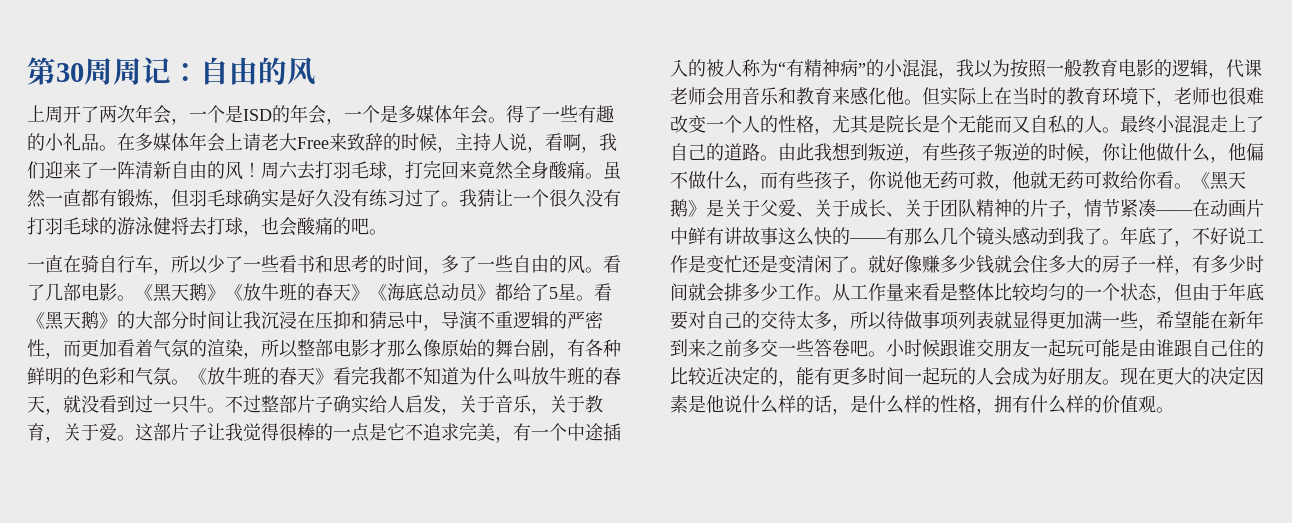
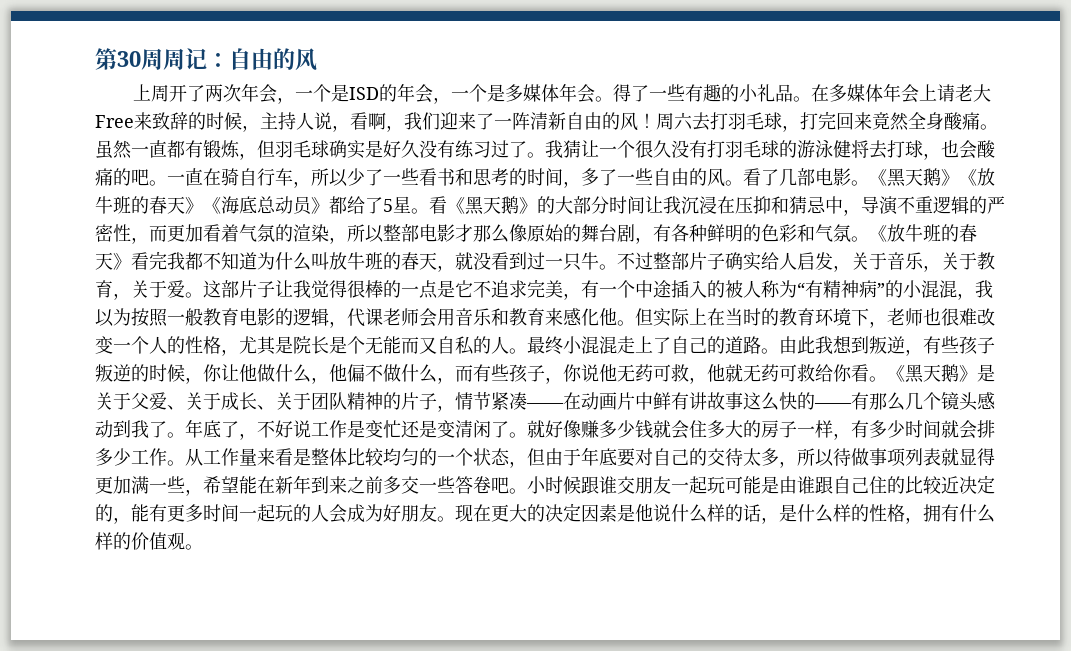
(387, 232) // -> (167, 183) none

